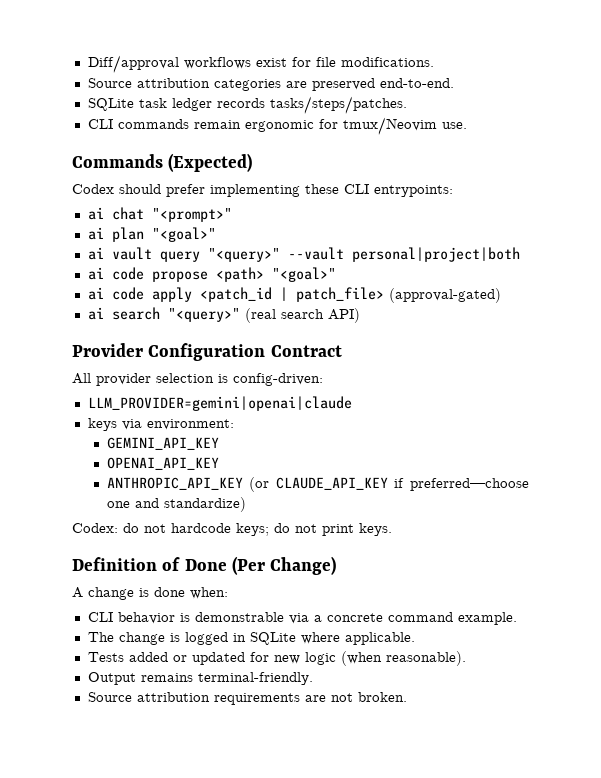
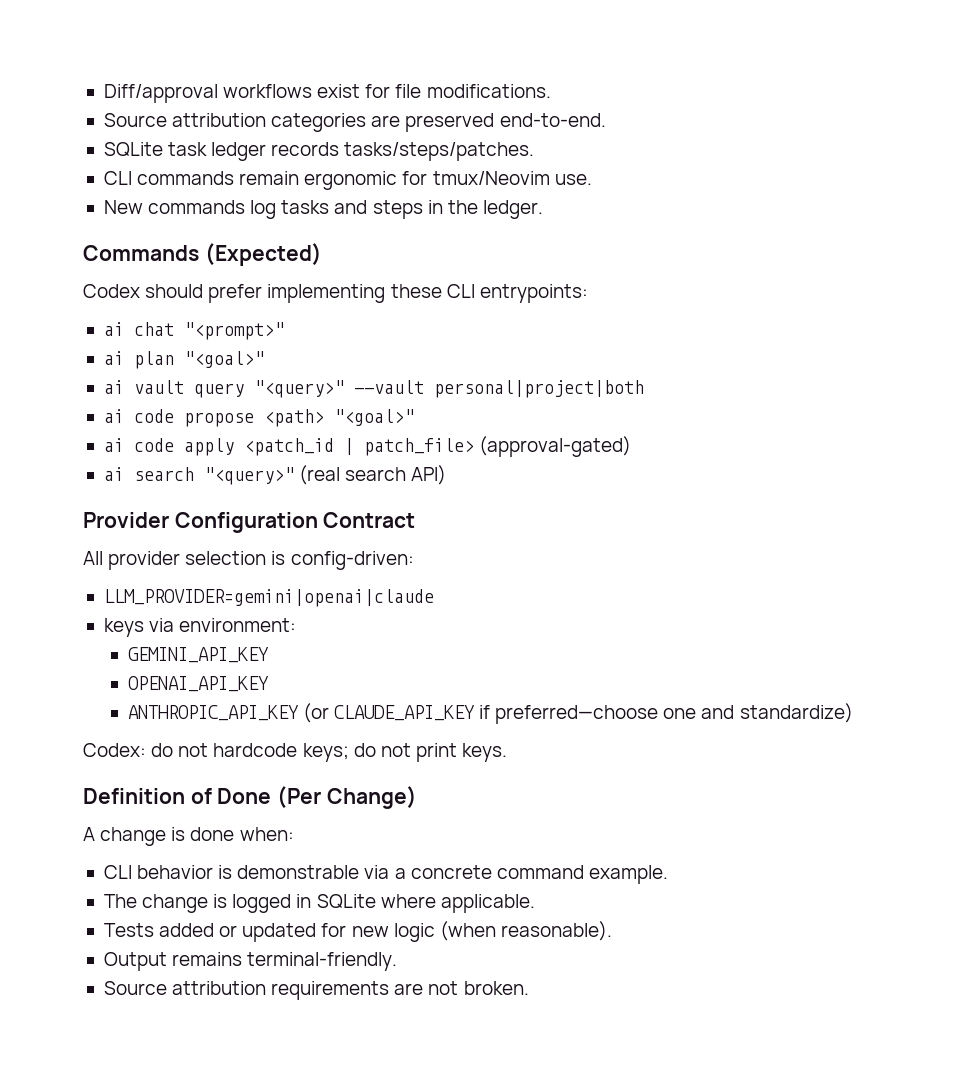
(467, 125) none -> [103,200,543,219] // New commands log tasks and steps in the ledger.

